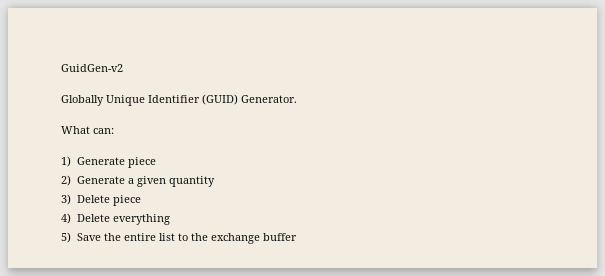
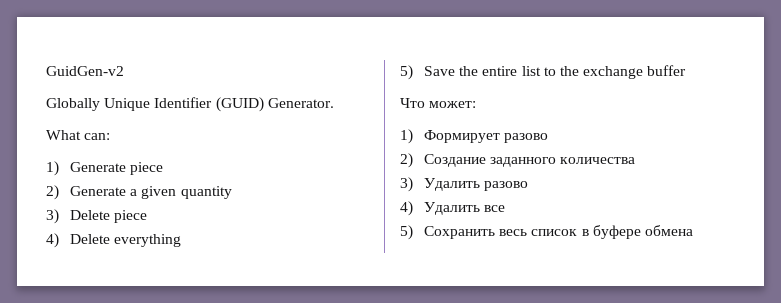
(298, 237) none -> [400,98,477,108] [400,129,549,144] [400,153,636,168] [400,177,529,192] [400,201,506,216] [400,225,694,240] // Что может: // 1) Формирует разово // 2) Создание заданного количества // 3) Удалить разово // 4) Удалить все // 5) Сохранить весь список в буфере обмена

